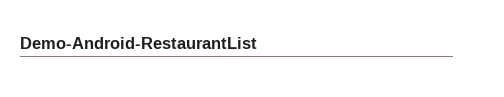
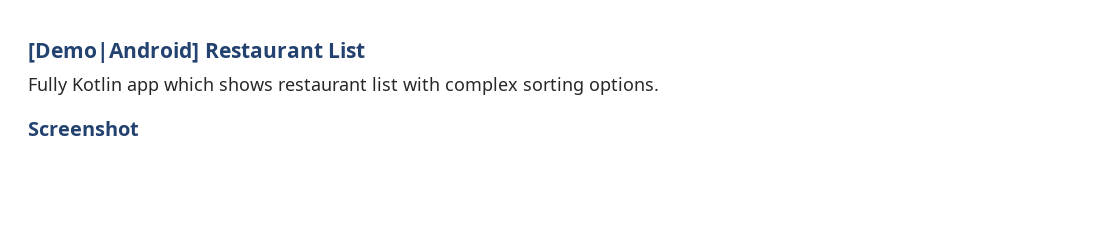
[20,37,257,49] Demo-Android-RestaurantList -> [28,42,366,63] [28,77,659,95] [28,121,139,136] [Demo|Android] Restaurant List // Fully Kotlin app which shows restaurant list with complex sorting options. // Screenshot

